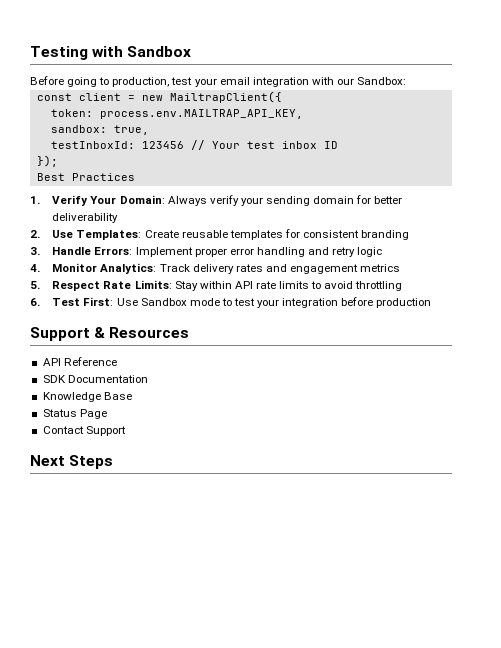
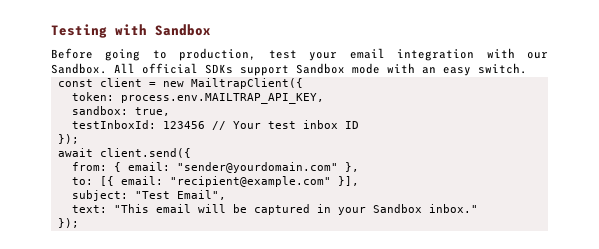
[357,77,407,85] Sandbox: -> [51,63,527,76] Sandbox. All official SDKs support Sandbox mode with an easy switch.
[36,173,135,181] [30,195,403,206] [52,213,119,223] [30,229,410,240] [30,247,383,257] [30,263,401,274] [30,280,403,291] [30,297,432,308] [30,327,190,341] [42,357,117,366] [42,375,148,383] [42,392,132,402] [42,409,107,419] [42,426,126,436] [30,455,114,469] Best Practices // 1. Verify Your Domain: Always verify your sending domain for better deliverability // 2. Use Templates: Create reusable templates for consistent branding // 3. Handle Errors: Implement proper error handling and retry logic // 4. Monitor Analytics: Track delivery rates and engagement metrics // 5. Respect Rate Limits: Stay within API rate limits to avoid throttling // 6. Test First: Use Sandbox mode to test your integration before production // Support & Resources // API Reference // SDK Documentation // Knowledge Base // Status Page // Contact Support // Next Steps -> [57,148,191,158] [71,162,359,173] [71,176,359,187] [71,190,226,201] [71,204,478,215] [57,218,79,228] await client.send({ // from: { email: "sender@yourdomain.com" }, // to: [{ email: "recipient@example.com" }], // subject: "Test Email", // text: "This email will be captured in your Sandbox inbox." // });

